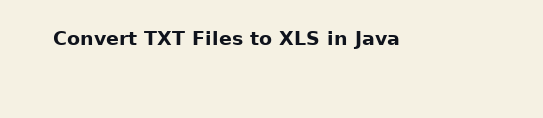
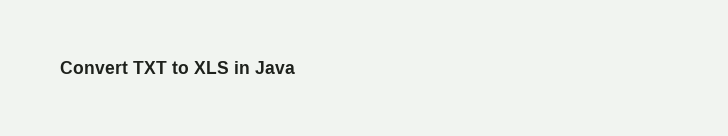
[192,31,243,45] Files -> (167, 67) none

